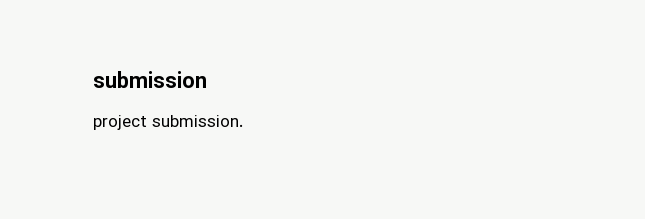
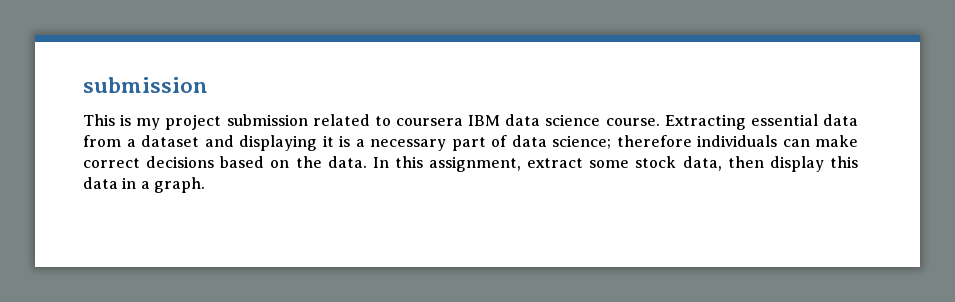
[93,115,243,130] project submission. -> [83,114,858,130] [83,135,858,151] [83,156,858,172] [83,177,205,193] This is my project submission related to coursera IBM data science course. Extracting essential data from a dataset and displaying it is a necessary part of data science; therefore individuals can make correct decisions based on the data. In this assignment, extract some stock data, then display this data in a graph.

